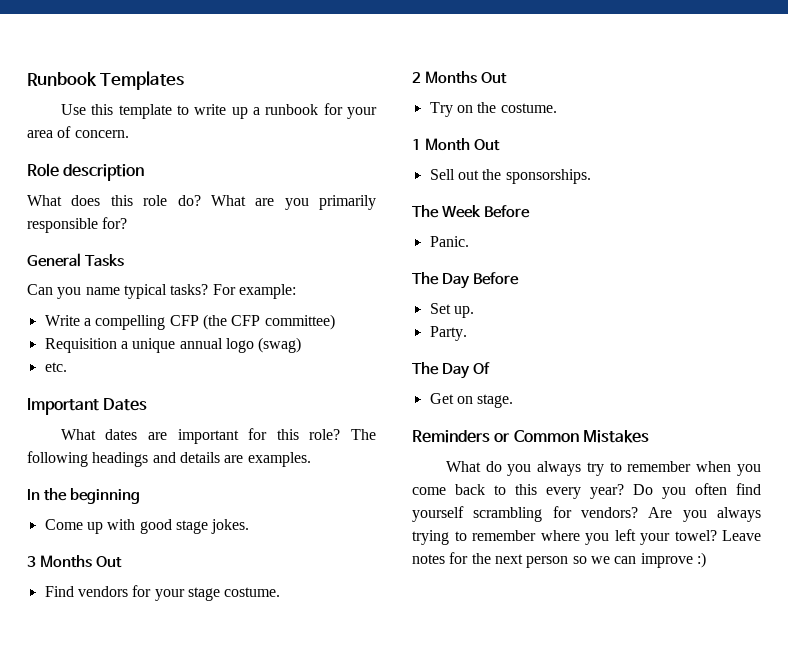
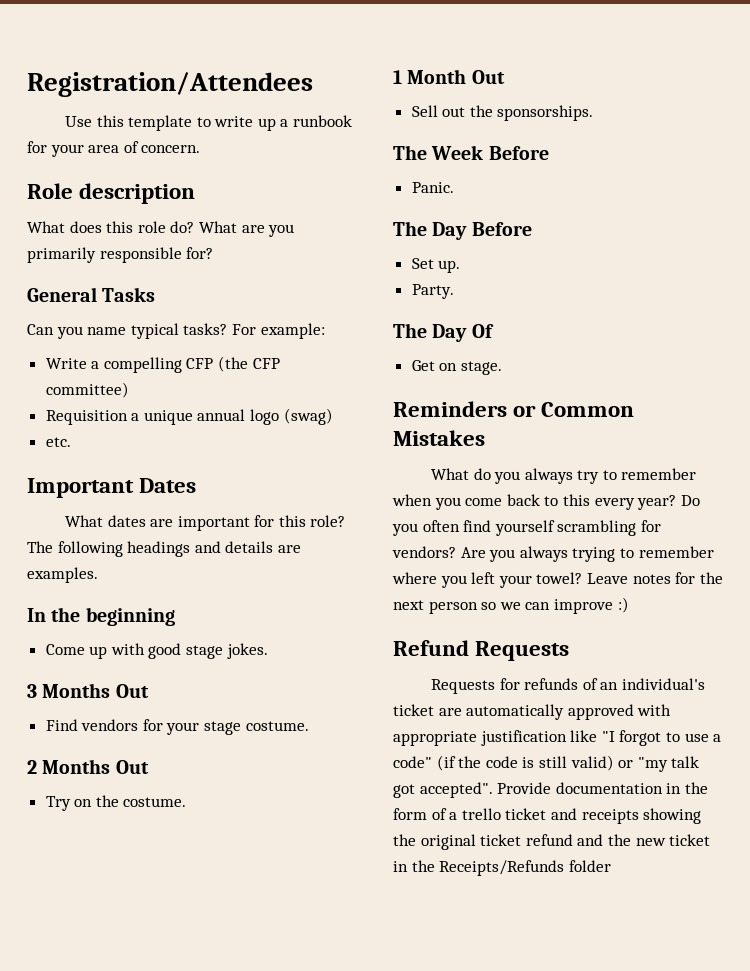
[27,71,185,90] Runbook Templates -> [27,72,313,97] Registration/Attendees
(706, 560) none -> [393,640,570,661] [430,678,705,694] [393,704,672,720] [393,730,722,746] [393,755,700,772] [393,782,708,798] [393,808,702,824] [393,834,711,850] [393,860,611,876] // Refund Requests // Requests for refunds of an individual's ticket are automatically approved with appropriate justification like "I forgot to use a code" (if the code is still valid) or "my talk got accepted". Provide documentation in the form of a trello ticket and receipts showing the original ticket refund and the new ticket in the Receipts/Refunds folder

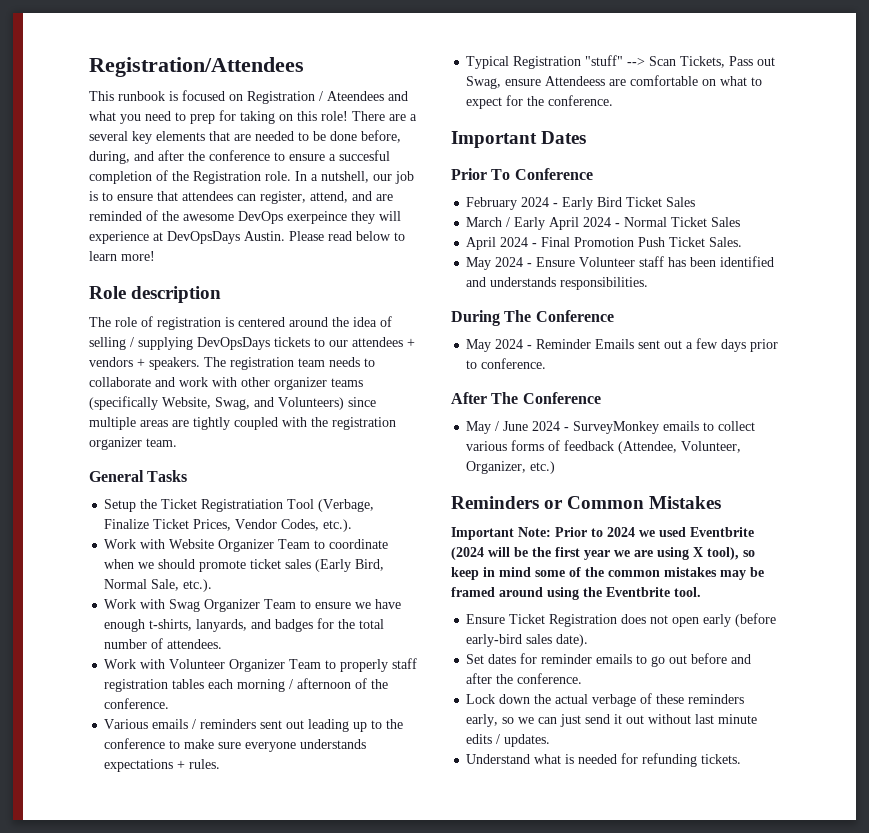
[64,115,353,131] [27,141,201,157] [27,183,196,204] [27,221,295,237] [27,247,214,263] [27,287,156,302] [27,323,325,339] [45,356,280,373] [45,382,129,398] [45,408,333,425] [45,437,71,447] [27,478,197,498] [64,515,346,531] [27,541,301,557] [27,567,98,583] [27,607,175,626] [45,643,268,659] [27,683,149,698] [45,719,309,735] [27,759,149,774] [45,795,187,811] [393,69,505,84] [411,105,594,121] [393,145,549,160] [411,182,454,193] [393,221,532,240] [411,258,461,273] [411,284,454,299] [393,323,494,342] [411,360,502,375] [393,401,635,417] [393,430,485,446] [430,468,697,484] [392,494,700,510] [392,520,661,536] [392,546,714,562] [392,572,723,588] [393,597,629,614] [393,640,570,661] [430,678,705,694] [393,704,672,720] [393,730,722,746] [393,755,700,772] [393,782,708,798] [393,808,702,824] [393,834,711,850] [393,860,611,876] Use this template to write up a runbook for your area of concern. // Role description // What does this role do? What are you primarily responsible for? // General Tasks // Can you name typical tasks? For example: // Write a compelling CFP (the CFP committee) // Requisition a unique annual logo (swag) // etc. // Important Dates // What dates are important for this role? The following headings and details are examples. // In the beginning // Come up with good stage jokes. // 3 Months Out // Find vendors for your stage costume. // 2 Months Out // Try on the costume. // 1 Month Out // Sell out the sponsorships. // The Week Before // Panic. // The Day Before // Set up. // Party. // The Day Of // Get on stage. // Reminders or Common Mistakes // What do you always try to remember when you come back to this every year? Do you often find yourself scrambling for vendors? Are you always trying to remember where you left your towel? Leave notes for the next person so we can improve :) // Refund Requests // Requests for refunds of an individual's ticket are automatically approved with appropriate justification like "I forgot to use a code" (if the code is still valid) or "my talk got accepted". Provide documentation in the form of a trello ticket and receipts showing the original ticket refund and the new ticket in the Receipts/Refunds folder -> [89,90,408,104] [89,110,417,124] [89,130,401,144] [89,150,390,164] [89,170,414,184] [89,191,393,204] [89,210,401,224] [89,231,405,244] [89,251,155,261] [89,286,222,303] [89,316,392,330] [89,337,415,350] [89,357,375,370] [89,377,363,390] [89,396,376,410] [89,417,396,430] [89,437,177,450] [89,470,188,482] [104,499,375,512] [104,519,353,532] [104,539,389,552] [104,559,385,572] [104,579,213,592] [104,599,402,612] [104,618,385,632] [104,638,223,649] [104,658,418,672] [104,678,389,692] [104,698,170,709] [104,719,404,732] [104,738,367,752] [104,759,221,772] [466,55,776,69] [466,75,763,89] [466,95,614,109] [451,131,587,148] [451,168,593,180] [466,197,696,210] [466,217,741,230] [466,237,743,250] [466,256,775,270] [466,277,649,290] [451,310,614,326] [466,338,779,352] [466,358,547,369] [451,392,601,404] [466,421,756,434] [466,440,742,454] [466,461,556,474] [451,496,722,509] [451,527,754,540] [451,547,755,560] [451,567,764,580] [451,587,701,600] [466,613,777,627] [466,634,589,647] [466,653,752,667] [466,673,583,684] [466,693,745,707] [466,714,758,727] [466,734,551,747] [466,753,742,767] This runbook is focused on Registration / Ateendees and what you need to prep for taking on this role! There are a several key elements that are needed to be done before, during, and after the conference to ensure a succesful completion of the Registration role. In a nutshell, our job is to ensure that attendees can register, attend, and are reminded of the awesome DevOps exerpeince they will experience at DevOpsDays Austin. Please read below to learn more! // Role description // The role of registration is centered around the idea of selling / supplying DevOpsDays tickets to our attendees + vendors + speakers. The registration team needs to collaborate and work with other organizer teams (specifically Website, Swag, and Volunteers) since multiple areas are tightly coupled with the registration organizer team. // General Tasks // Setup the Ticket Registratiation Tool (Verbage, Finalize Ticket Prices, Vendor Codes, etc.). // Work with Website Organizer Team to coordinate when we should promote ticket sales (Early Bird, Normal Sale, etc.). // Work with Swag Organizer Team to ensure we have enough t-shirts, lanyards, and badges for the total number of attendees. // Work with Volunteer Organizer Team to properly staff registration tables each morning / afternoon of the conference. // Various emails / reminders sent out leading up to the conference to make sure everyone understands expectations + rules. // Typical Registration "stuff" --> Scan Tickets, Pass out Swag, ensure Attendeess are comfortable on what to expect for the conference. // Important Dates // Prior To Conference // February 2024 - Early Bird Ticket Sales // March / Early April 2024 - Normal Ticket Sales // April 2024 - Final Promotion Push Ticket Sales. // May 2024 - Ensure Volunteer staff has been identified and understands responsibilities. // During The Conference // May 2024 - Reminder Emails sent out a few days prior to conference. // After The Conference // May / June 2024 - SurveyMonkey emails to collect various forms of feedback (Attendee, Volunteer, Organizer, etc.) // Reminders or Common Mistakes // Important Note: Prior to 2024 we used Eventbrite (2024 will be the first year we are using X tool), so keep in mind some of the common mistakes may be framed around using the Eventbrite tool. // Ensure Ticket Registration does not open early (before early-bird sales date). // Set dates for reminder emails to go out before and after the conference. // Lock down the actual verbage of these reminders early, so we can just send it out without last minute edits / updates. // Understand what is needed for refunding tickets.

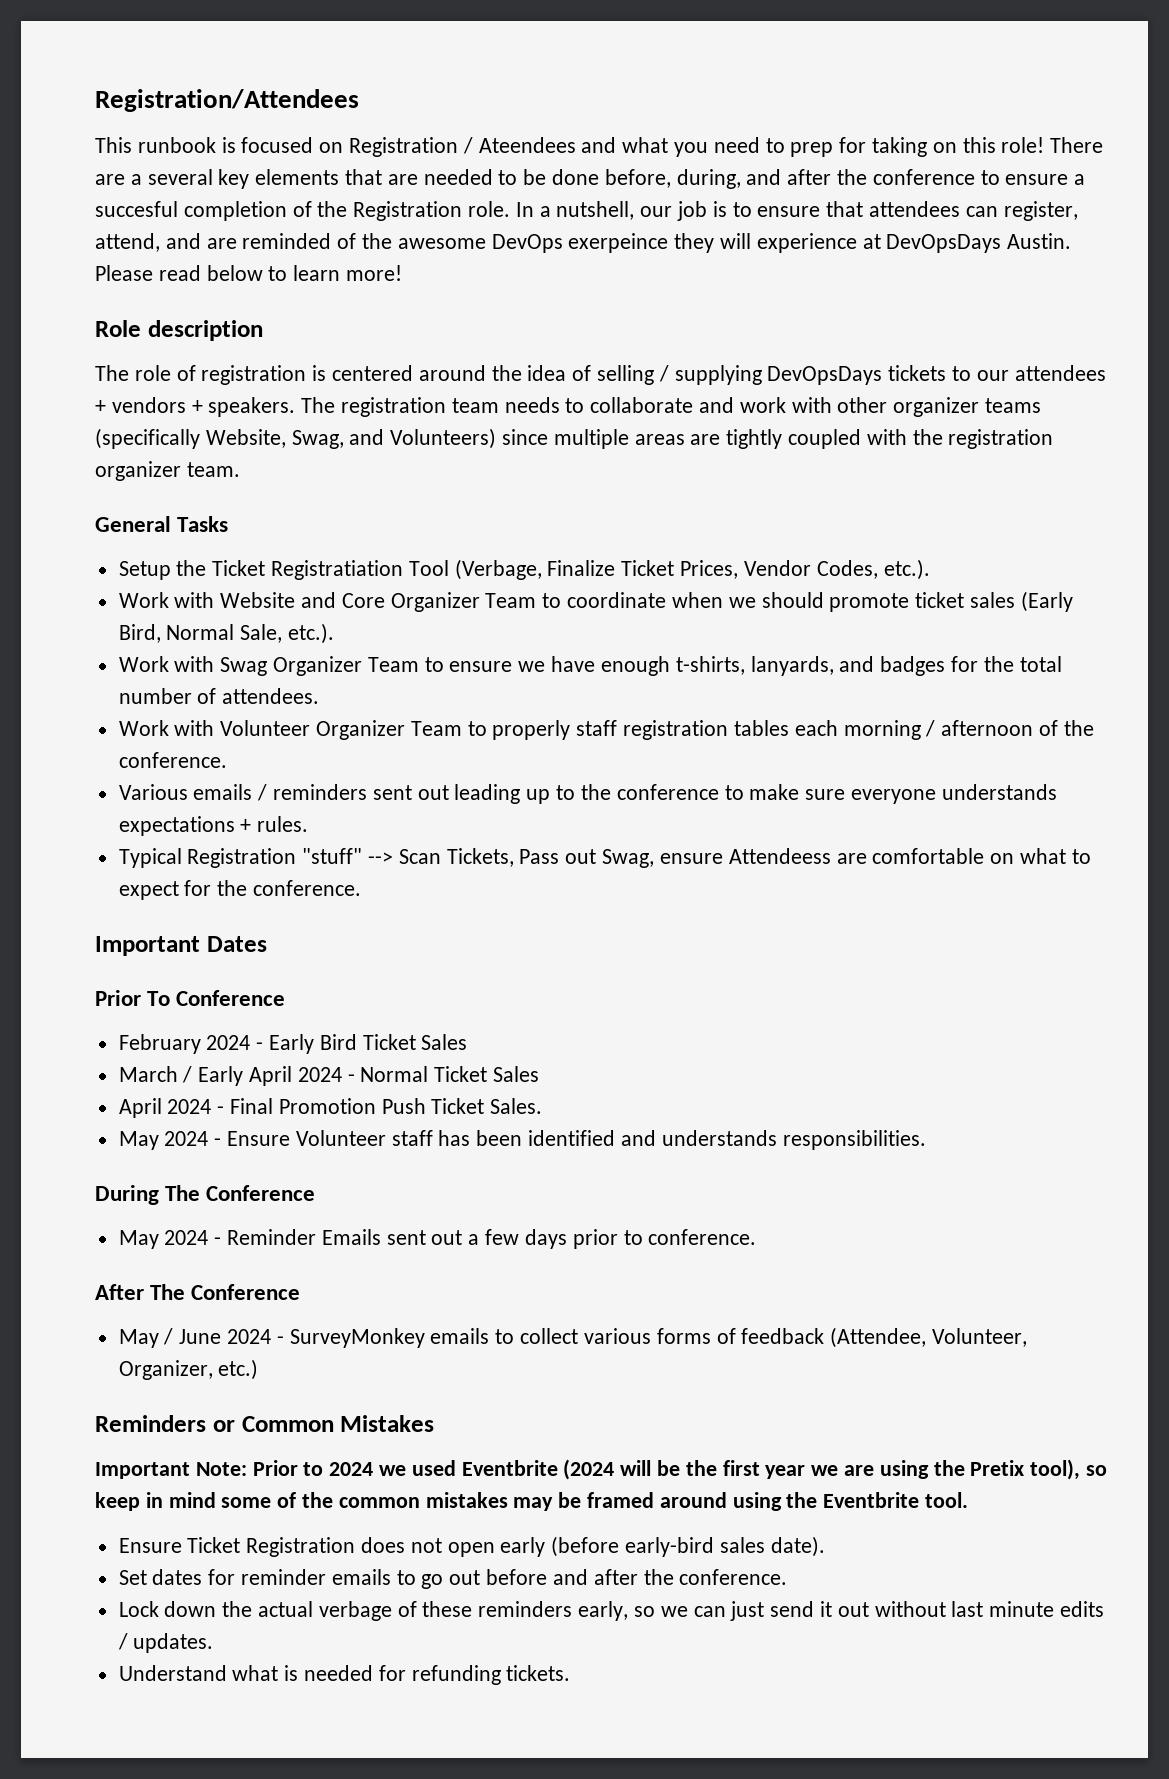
(215, 544) none -> [301,592,385,608] and Core
[693,547,703,557] X -> [933,1460,1025,1476] the Pretix

